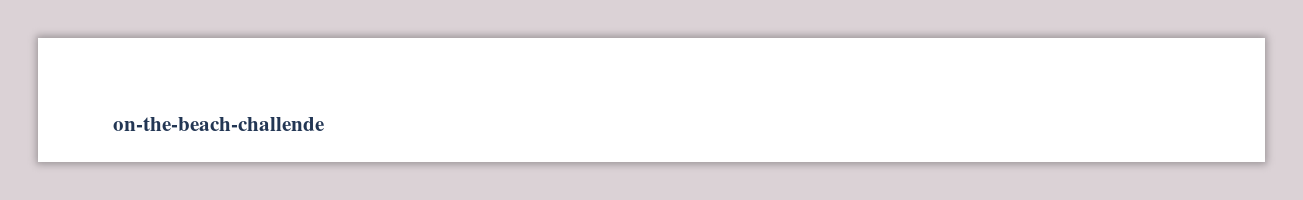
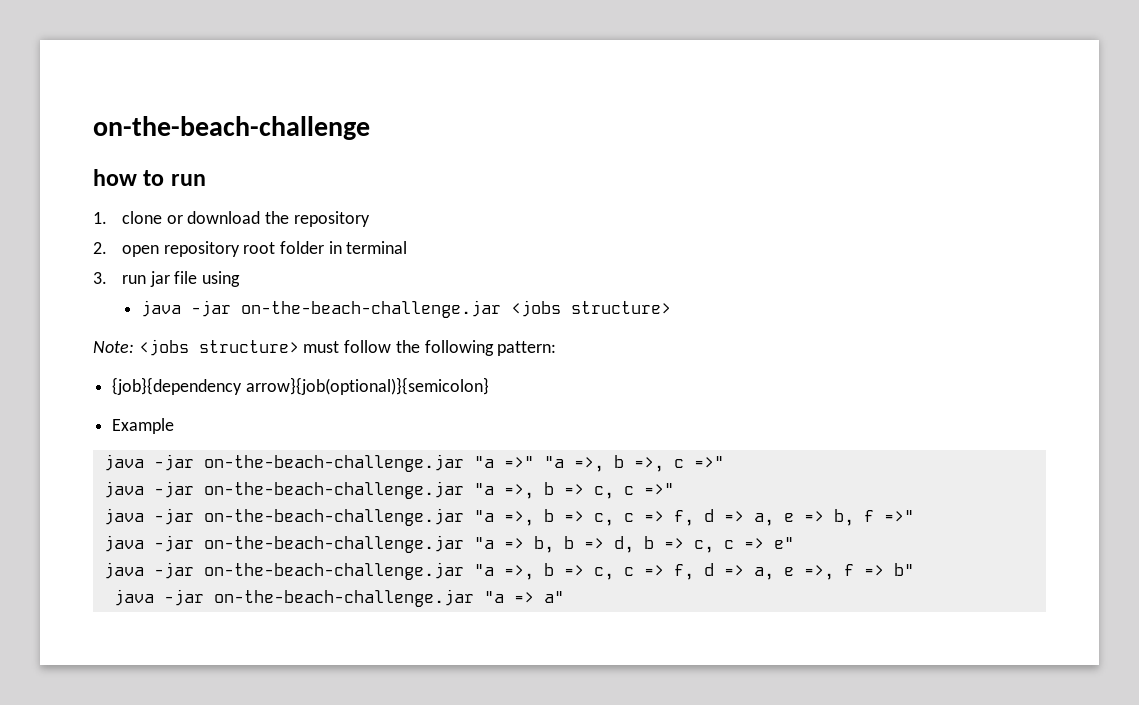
[113,117,324,131] on-the-beach-challende -> [93,116,370,140] [93,169,206,186] [93,211,370,227] [93,241,408,257] [93,271,240,287] [141,300,672,318] [93,339,557,356] [112,377,489,395] [112,418,175,434] [103,454,724,472] [103,481,674,499] [103,508,914,526] [103,535,794,553] [103,562,914,580] [113,589,564,607] on-the-beach-challenge // how to run // 1. clone or download the repository // 2. open repository root folder in terminal // 3. run jar file using // java -jar on-the-beach-challenge.jar <jobs structure> // Note: <jobs structure> must follow the following pattern: // {job}{dependency arrow}{job(optional)}{semicolon} // Example // java -jar on-the-beach-challenge.jar "a =>" "a =>, b =>, c =>" // java -jar on-the-beach-challenge.jar "a =>, b => c, c =>" // java -jar on-the-beach-challenge.jar "a =>, b => c, c => f, d => a, e => b, f =>" // java -jar on-the-beach-challenge.jar "a => b, b => d, b => c, c => e" // java -jar on-the-beach-challenge.jar "a =>, b => c, c => f, d => a, e =>, f => b" // java -jar on-the-beach-challenge.jar "a => a"

